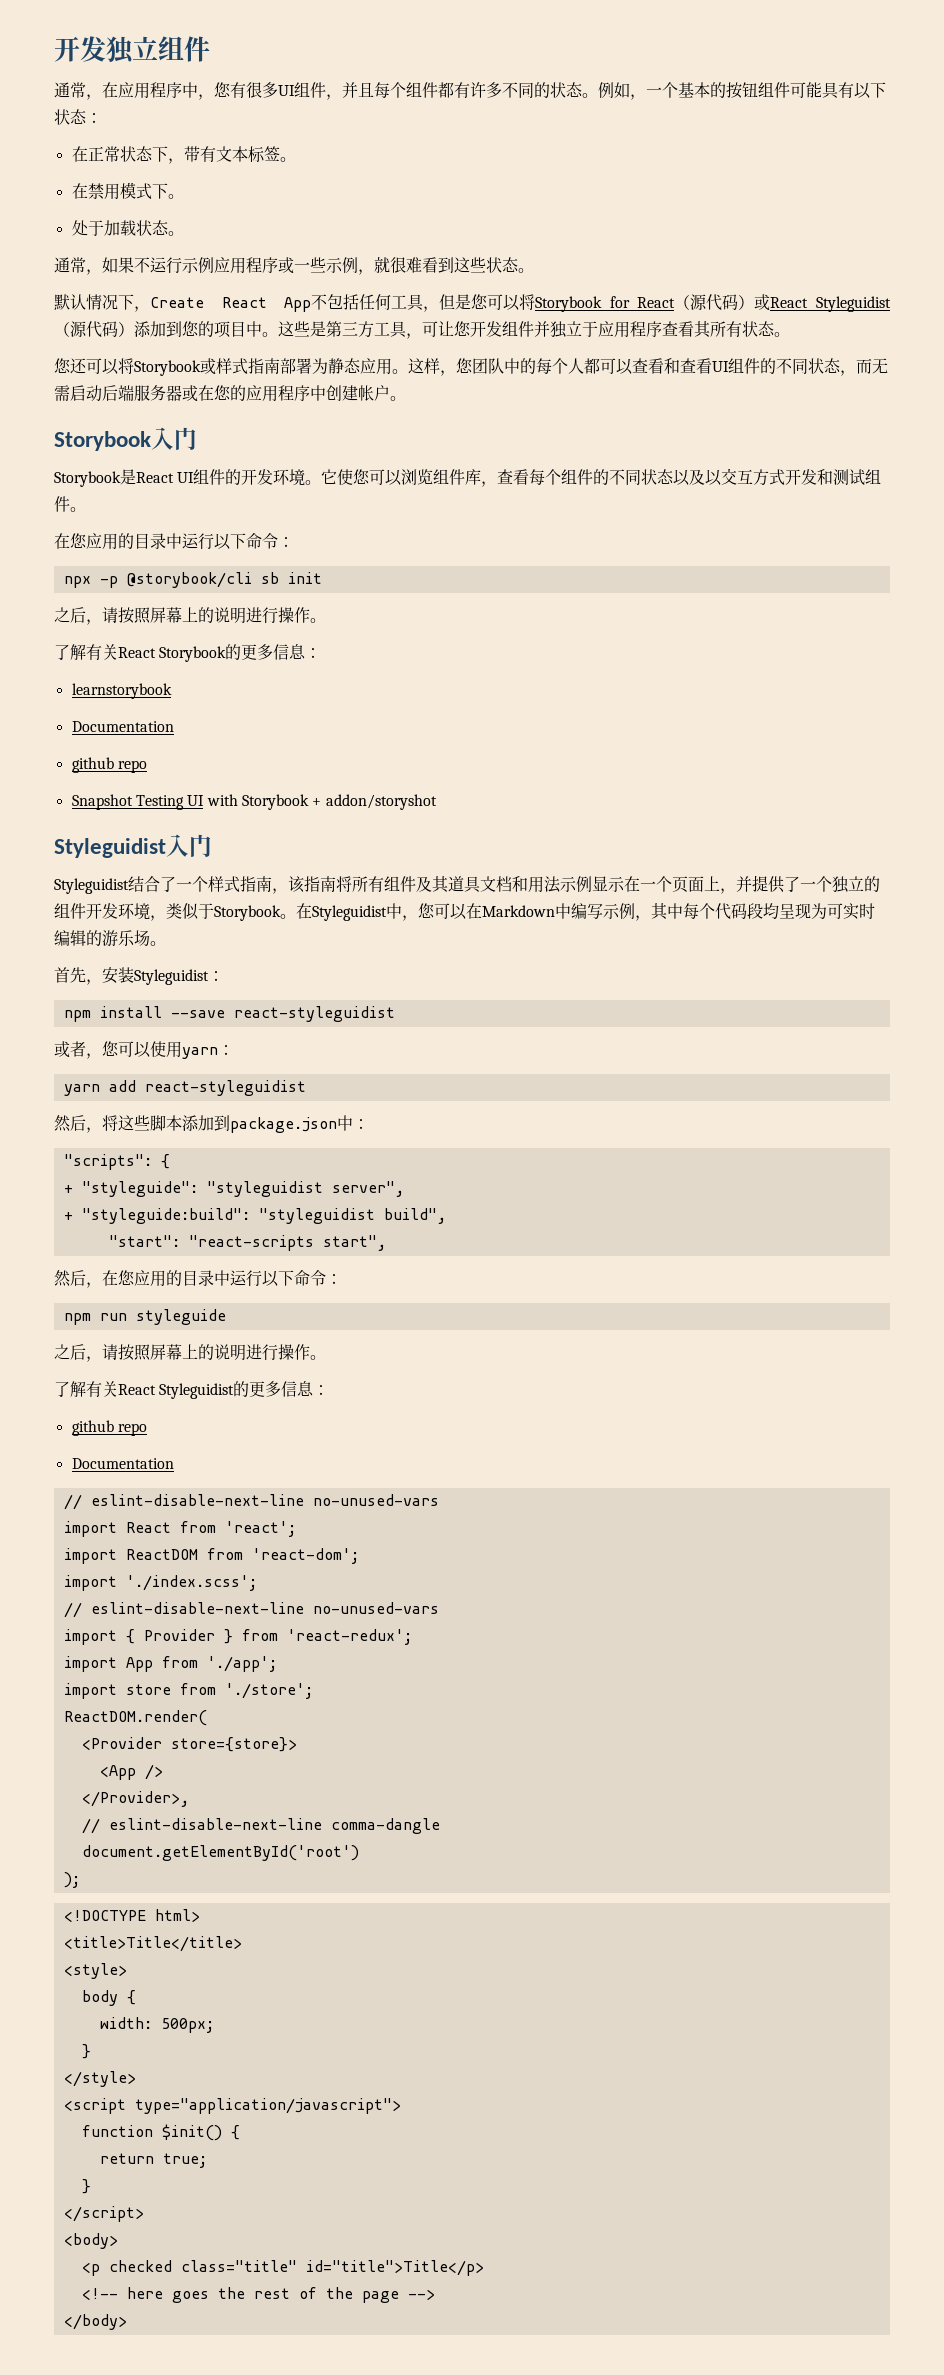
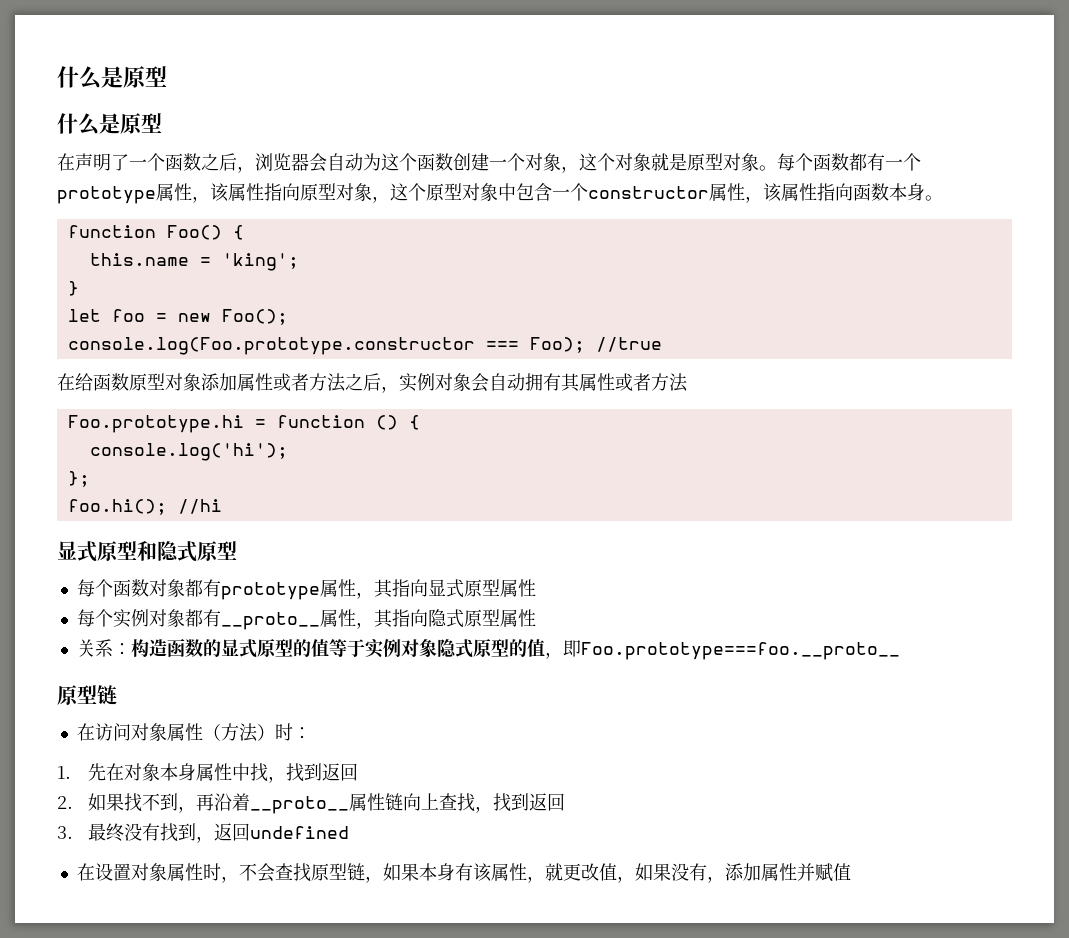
[54,36,210,64] [54,82,886,100] [54,109,102,125] [71,146,296,164] [71,182,184,200] [71,220,184,236] [54,257,534,275] [54,294,891,312] [54,321,790,339] [54,358,888,376] [54,385,406,402] [54,427,197,451] [54,468,882,487] [54,496,86,512] [54,533,294,550] [63,572,322,588] [54,607,326,625] [54,644,322,662] [71,683,172,699] [71,721,174,732] [71,757,147,773] [71,794,437,810] [54,834,212,858] [54,875,880,894] [54,903,875,921] [54,930,166,947] [54,967,224,985] [63,1006,395,1022] [54,1041,234,1059] [63,1080,306,1096] [54,1115,369,1133] [63,1154,170,1170] [63,1181,404,1197] [63,1208,446,1224] [108,1235,386,1251] [54,1270,342,1288] [63,1309,226,1325] [54,1344,326,1362] [54,1381,330,1399] [71,1420,147,1436] [71,1458,174,1469] [63,1494,439,1510] [63,1521,296,1537] [63,1548,359,1564] [63,1575,257,1591] [63,1602,439,1618] [63,1629,412,1645] [63,1656,277,1672] [63,1683,313,1699] [63,1710,207,1726] [81,1737,297,1752] [99,1764,163,1780] [81,1791,189,1807] [81,1818,440,1834] [81,1845,359,1861] [63,1872,80,1888] [63,1909,200,1922] [63,1936,242,1952] [63,1963,127,1979] [81,1990,136,2006] [99,2017,214,2033] [81,2044,91,2059] [63,2071,136,2087] [63,2098,401,2114] [81,2124,240,2141] [99,2153,207,2168] [81,2179,91,2194] [63,2206,144,2222] [63,2233,118,2249] [81,2260,484,2276] [81,2287,435,2303] [63,2314,127,2330] 开发独立组件 // 通常，在应用程序中，您有很多UI组件，并且每个组件都有许多不同的状态。例如，一个基本的按钮组件可能具有以下状态： // 在正常状态下，带有文本标签。 // 在禁用模式下。 // 处于加载状态。 // 通常，如果不运行示例应用程序或一些示例，就很难看到这些状态。 // 默认情况下，Create React App不包括任何工具，但是您可以将Storybook for React（源代码）或React Styleguidist（源代码）添加到您的项目中。这些是第三方工具，可让您开发组件并独立于应用程序查看其所有状态。 // 您还可以将Storybook或样式指南部署为静态应用。这样，您团队中的每个人都可以查看和查看UI组件的不同状态，而无需启动后端服务器或在您的应用程序中创建帐户。 // Storybook入门 // Storybook是React UI组件的开发环境。它使您可以浏览组件库，查看每个组件的不同状态以及以交互方式开发和测试组件。 // 在您应用的目录中运行以下命令： // npx -p @storybook/cli sb init // 之后，请按照屏幕上的说明进行操作。 // 了解有关React Storybook的更多信息： // learnstorybook // Documentation // github repo // Snapshot Testing UI with Storybook + addon/storyshot // Styleguidist入门 // Styleguidist结合了一个样式指南，该指南将所有组件及其道具文档和用法示例显示在一个页面上，并提供了一个独立的组件开发环境，类似于Storybook。在Styleguidist中，您可以在Markdown中编写示例，其中每个代码段均呈现为可实时编辑的游乐场。 // 首先，安装Styleguidist： // npm install --save react-styleguidist // 或者，您可以使用yarn： // yarn add react-styleguidist // 然后，将这些脚本添加到package.json中： // "scripts": { // + "styleguide": "styleguidist server", // + "styleguide:build": "styleguidist build", // "start": "react-scripts start", // 然后，在您应用的目录中运行以下命令： // npm run styleguide // 之后，请按照屏幕上的说明进行操作。 // 了解有关React Styleguidist的更多信息： // github repo // Documentation // // eslint-disable-next-line no-unused-vars // import React from 'react'; // import ReactDOM from 'react-dom'; // import './index.scss'; // // eslint-disable-next-line no-unused-vars // import { Provider } from 'react-redux'; // import App from './app'; // import store from './store'; // ReactDOM.render( // <Provider store={store}> // <App /> // </Provider>, // // eslint-disable-next-line comma-dangle // document.getElementById('root') // ); // <!DOCTYPE html> // <title>Title</title> // <style> // body { // width: 500px; // } // </style> // <script type="application/javascript"> // function $init() { // return true; // } // </script> // <body> // <p checked class="title" id="title">Title</p> // <!-- here goes the rest of the page --> // </body> -> [57,66,167,90] [57,113,162,136] [57,153,921,173] [57,183,943,204] [67,225,244,240] [89,253,299,271] [67,281,79,296] [67,309,288,325] [67,337,662,355] [57,373,688,393] [67,415,420,433] [89,443,288,461] [67,471,90,487] [67,499,222,515] [57,541,237,562] [76,579,536,600] [76,609,536,630] [76,638,900,660] [57,685,117,705] [76,723,311,742] [57,763,358,783] [57,793,565,814] [57,823,349,843] [76,863,851,883] 什么是原型 // 什么是原型 // 在声明了一个函数之后，浏览器会自动为这个函数创建一个对象，这个对象就是原型对象。每个函数都有一个prototype属性，该属性指向原型对象，这个原型对象中包含一个constructor属性，该属性指向函数本身。 // function Foo() { // this.name = 'king'; // } // let foo = new Foo(); // console.log(Foo.prototype.constructor === Foo); //true // 在给函数原型对象添加属性或者方法之后，实例对象会自动拥有其属性或者方法 // Foo.prototype.hi = function () { // console.log('hi'); // }; // foo.hi(); //hi // 显式原型和隐式原型 // 每个函数对象都有prototype属性，其指向显式原型属性 // 每个实例对象都有__proto__属性，其指向隐式原型属性 // 关系：构造函数的显式原型的值等于实例对象隐式原型的值，即Foo.prototype===foo.__proto__ // 原型链 // 在访问对象属性（方法）时： // 1.先在对象本身属性中找，找到返回 // 2.如果找不到，再沿着__proto__属性链向上查找，找到返回 // 3.最终没有找到，返回undefined // 在设置对象属性时，不会查找原型链，如果本身有该属性，就更改值，如果没有，添加属性并赋值

